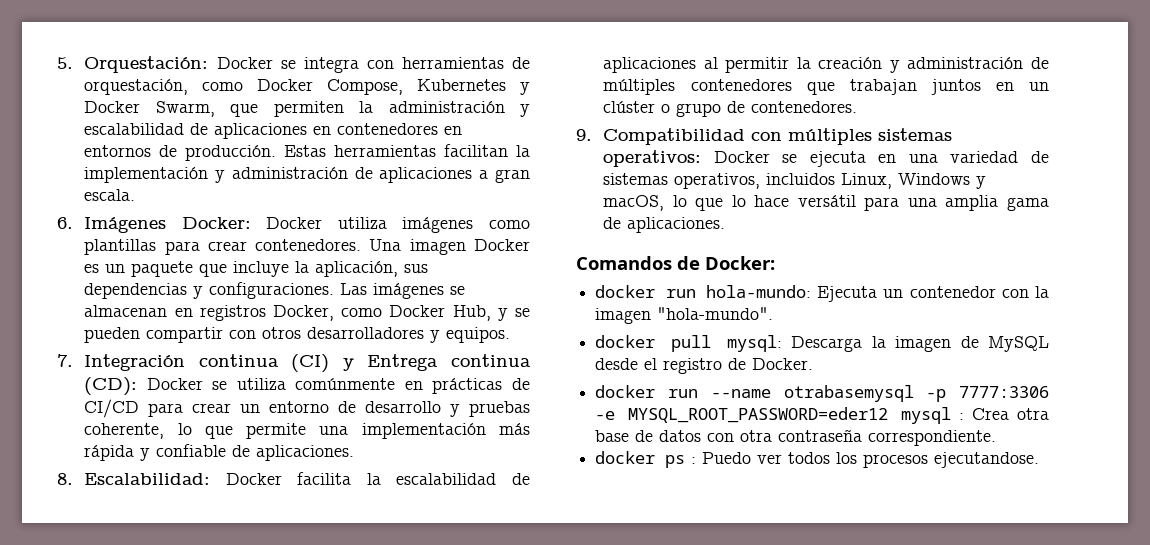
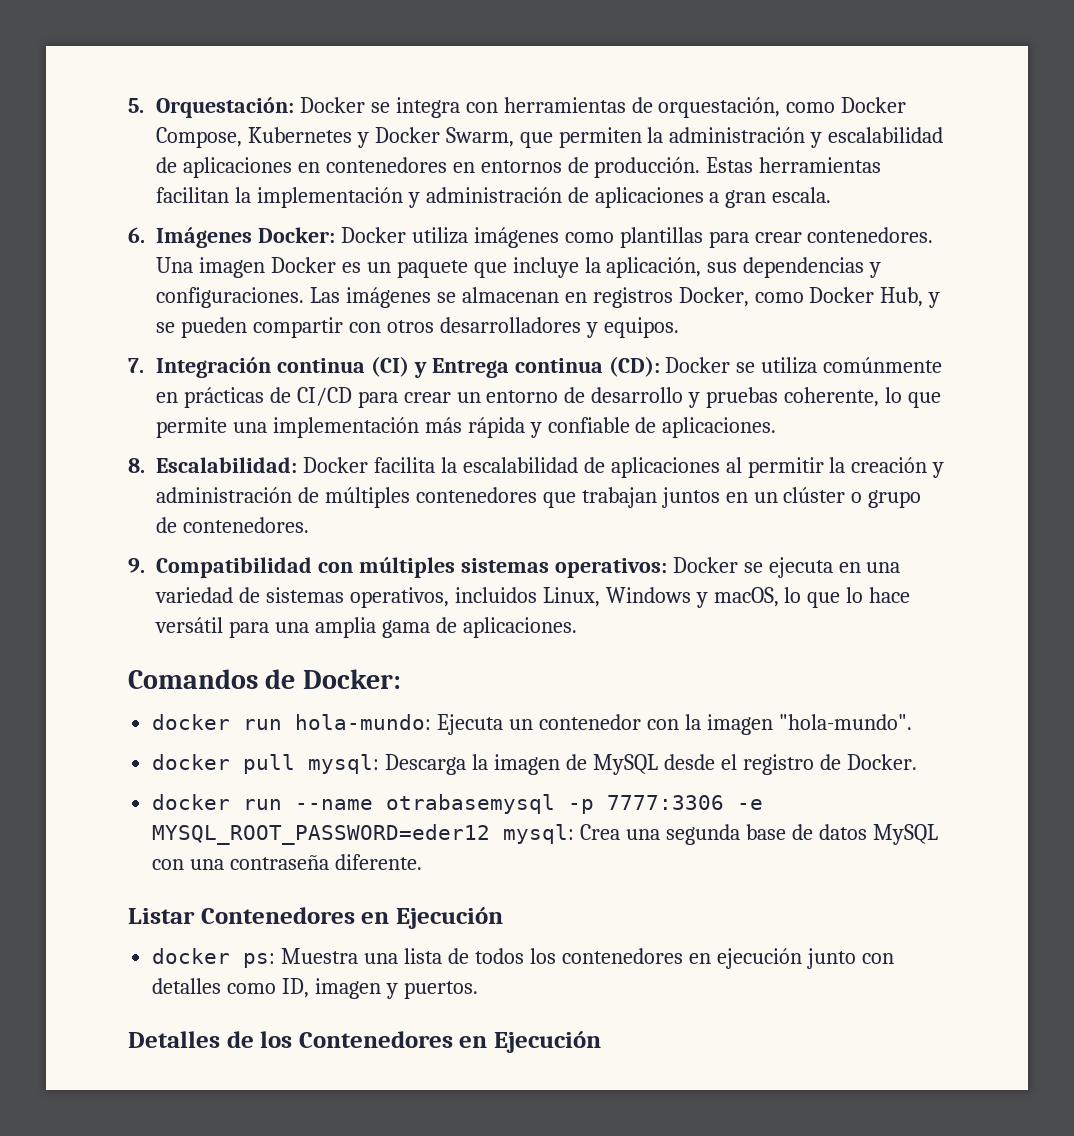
[901,407,1049,424] [595,429,997,446] [595,451,1040,468] mysql : Crea otra base de datos con otra contraseña correspondiente. // docker ps : Puedo ver todos los procesos ejecutandose. -> [503,824,938,845] [152,854,423,870] [128,907,503,929] [152,948,894,969] [152,978,478,999] [128,1031,602,1053] mysql: Crea una segunda base de datos MySQL con una contraseña diferente. // Listar Contenedores en Ejecución // docker ps: Muestra una lista de todos los contenedores en ejecución junto con detalles como ID, imagen y puertos. // Detalles de los Contenedores en Ejecución

